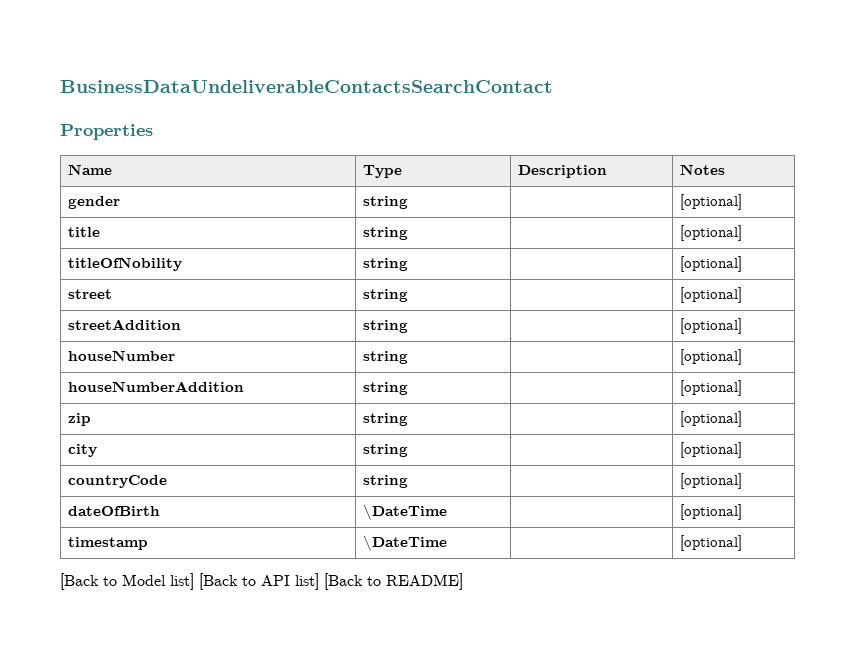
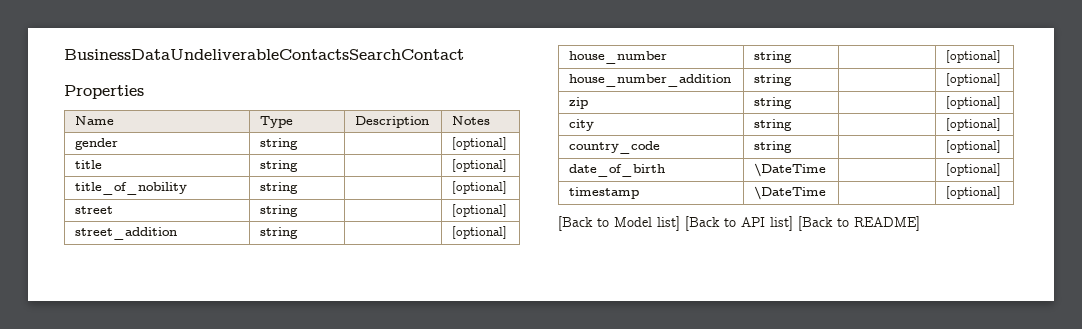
[68,257,183,271] titleOfNobility -> [75,182,188,195] title_of_nobility
[68,319,182,330] [363,320,409,333] [680,318,743,334] [68,350,176,361] [363,351,409,364] [680,349,743,365] [68,381,245,392] streetAddition | string | | [optional] // houseNumber | string | | [optional] // houseNumberAddition -> [75,227,178,240] [260,227,299,239] [452,226,508,239] [569,51,668,64] [754,51,793,63] [946,50,1002,63] [569,74,732,87] street_addition | string | | [optional] // house_number | string | | [optional] // house_number_addition
[68,475,168,488] [363,475,409,488] [680,473,743,489] [68,506,161,516] countryCode | string | | [optional] // dateOfBirth -> [569,141,661,154] [754,141,793,153] [946,140,1002,153] [569,164,666,177] country_code | string | | [optional] // date_of_birth

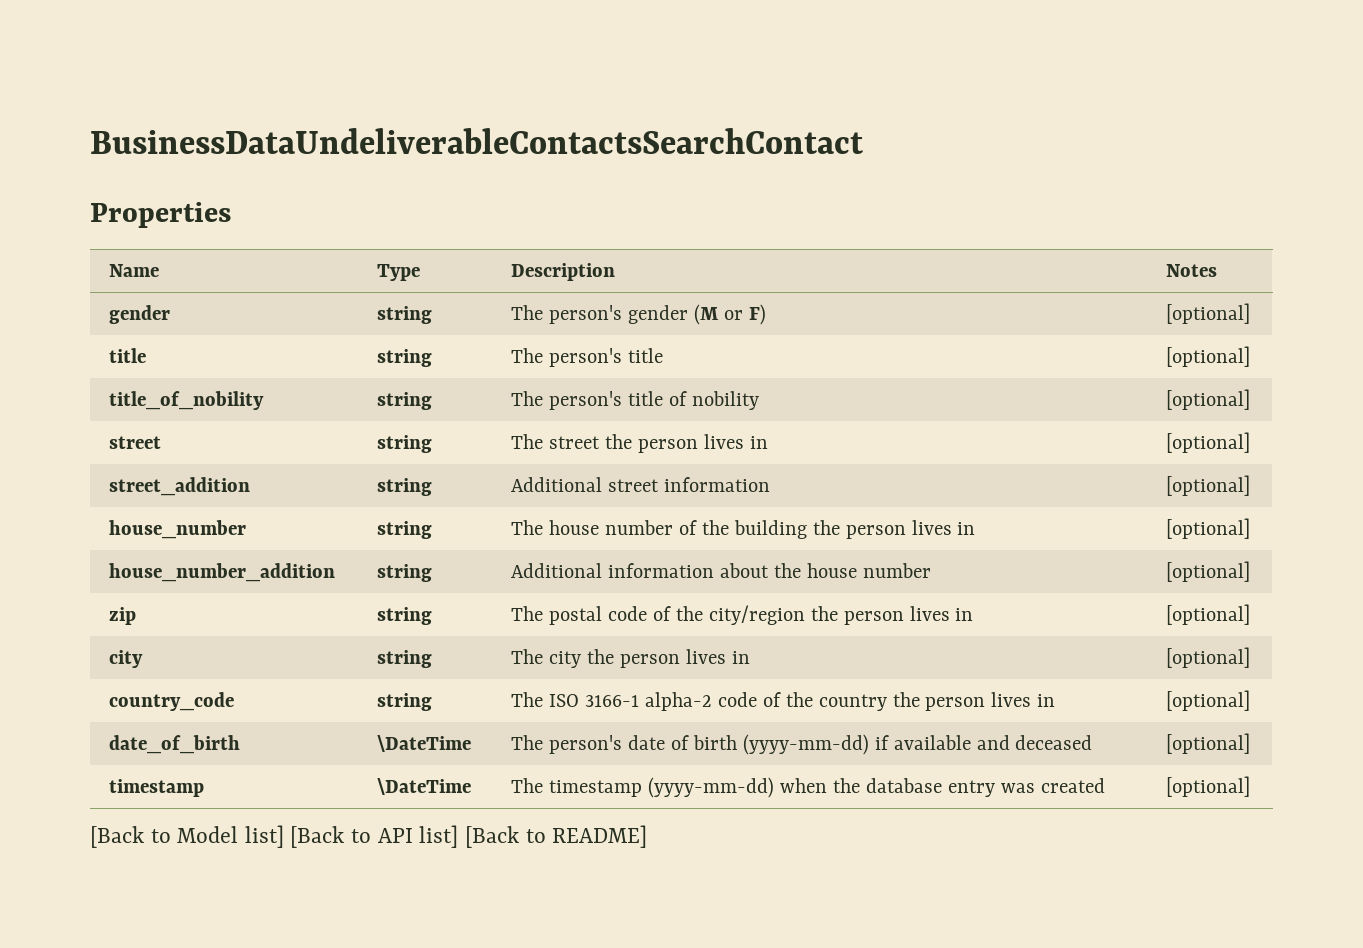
(299, 144) none -> [511,304,766,325] The person's gender (M or F)
(299, 166) none -> [511,348,663,367] The person's title
[452,181,508,194] [75,206,114,214] [260,205,299,217] | [optional] // street | string | -> [511,391,759,410] [1166,389,1251,410] [109,436,162,449] [377,435,433,453] [511,434,768,453] The person's title of nobility | [optional] // street | string | The street the person lives in
(299, 233) none -> [511,477,770,492] Additional street information
[946,50,1002,63] [569,74,732,87] [754,74,793,86] [946,73,1002,86] [569,97,589,109] [754,97,793,109] [946,96,1002,109] [569,119,595,131] [754,119,793,131] [946,118,1002,131] [569,141,661,154] [754,141,793,153] [946,140,1002,153] [569,164,666,177] [754,163,827,177] [946,163,1002,176] [569,187,640,199] [754,186,827,200] | [optional] // house_number_addition | string | | [optional] // zip | string | | [optional] // city | string | | [optional] // country_code | string | | [optional] // date_of_birth | \DateTime | | [optional] // timestamp | \DateTime | -> [511,520,976,539] [1166,518,1251,539] [109,563,336,582] [377,564,433,582] [511,563,931,578] [1166,561,1251,582] [109,607,137,625] [377,607,433,625] [511,605,974,625] [1166,604,1251,625] [109,650,144,668] [377,650,433,668] [511,649,750,668] [1166,647,1251,668] [109,692,235,711] [377,693,433,711] [511,692,1056,711] [1166,690,1251,711] [109,735,241,754] [377,735,472,752] [511,734,1093,755] [1166,733,1251,754] [109,779,205,797] [377,778,472,795] [511,777,1105,798] The house number of the building the person lives in | [optional] // house_number_addition | string | Additional information about the house number | [optional] // zip | string | The postal code of the city/region the person lives in | [optional] // city | string | The city the person lives in | [optional] // country_code | string | The ISO 3166-1 alpha-2 code of the country the person lives in | [optional] // date_of_birth | \DateTime | The person's date of birth (yyyy-mm-dd) if available and deceased | [optional] // timestamp | \DateTime | The timestamp (yyyy-mm-dd) when the database entry was created

